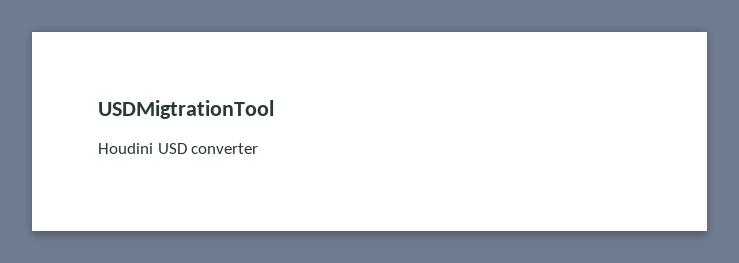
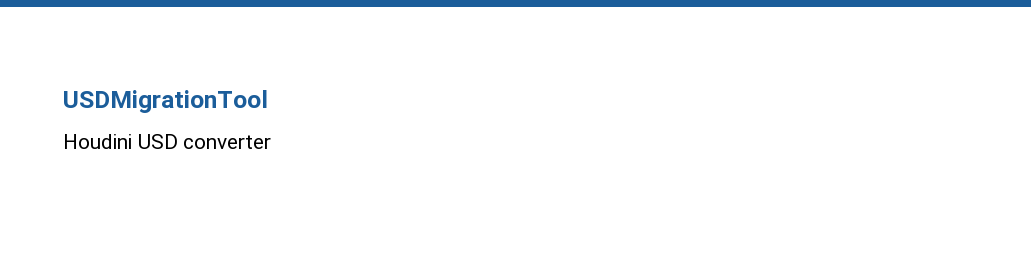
[98,100,274,119] USDMigtrationTool -> [63,90,268,113] USDMigrationTool

